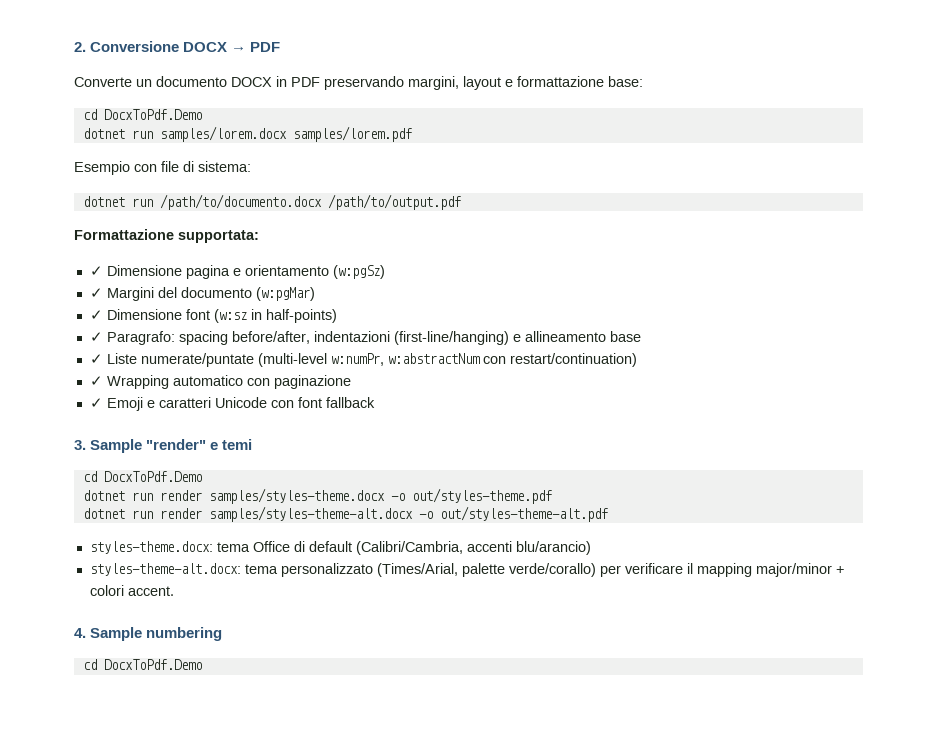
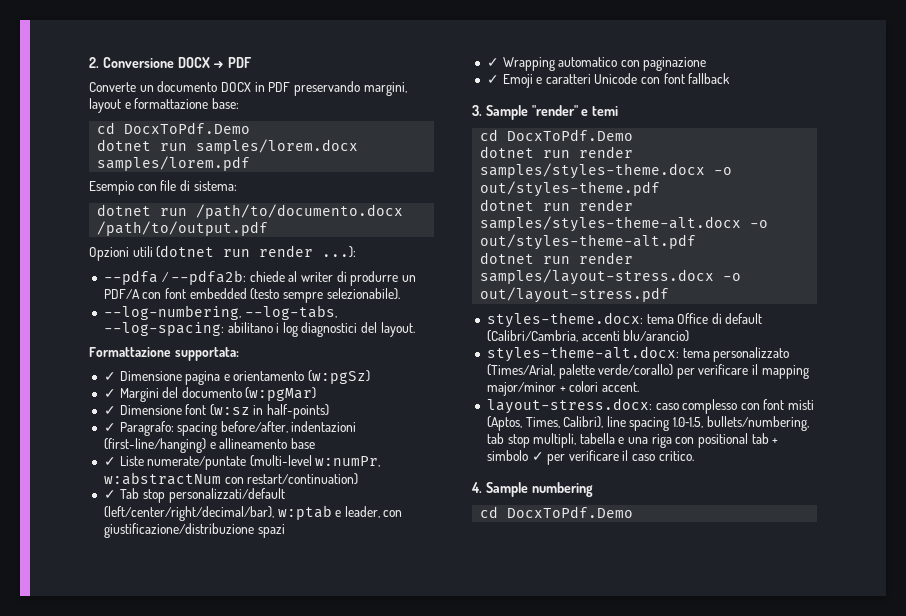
(461, 202) none -> [89,245,357,261] [103,270,417,286] [103,288,400,303] [103,305,337,320] [103,322,415,337] // Opzioni utili (dotnet run render ...): // --pdfa / --pdfa2b: chiede al writer di produrre un PDF/A con font embedded (testo sempre selezionabile). // --log-numbering, --log-tabs, --log-spacing: abilitano i log diagnostici del layout.
(637, 360) none -> [103,488,285,503] [103,505,403,521] [103,523,285,538] // ✓ Tab stop personalizzati/default (left/center/right/decimal/bar), w:ptab e leader, con giustificazione/distribuzione spazi
(608, 514) none -> [480,252,634,264] [480,269,742,285] [480,287,670,303] // dotnet run render samples/layout-stress.docx -o out/layout-stress.pdf
(174, 591) none -> [486,398,815,414] [486,416,809,431] [486,433,779,448] [486,450,694,465] // layout-stress.docx: caso complesso con font misti (Aptos, Times, Calibri), line spacing 1.0‑1.5, bullets/numbering, tab stop multipli, tabella e una riga con positional tab + simbolo ✓ per verificare il caso critico.

